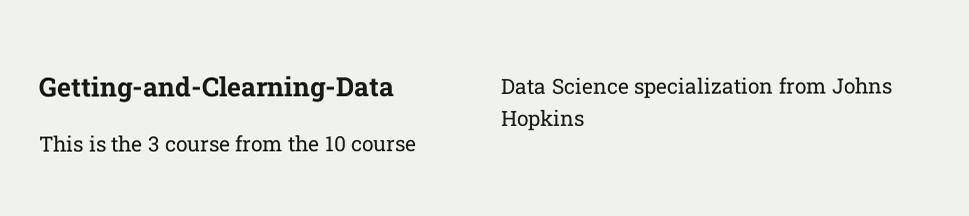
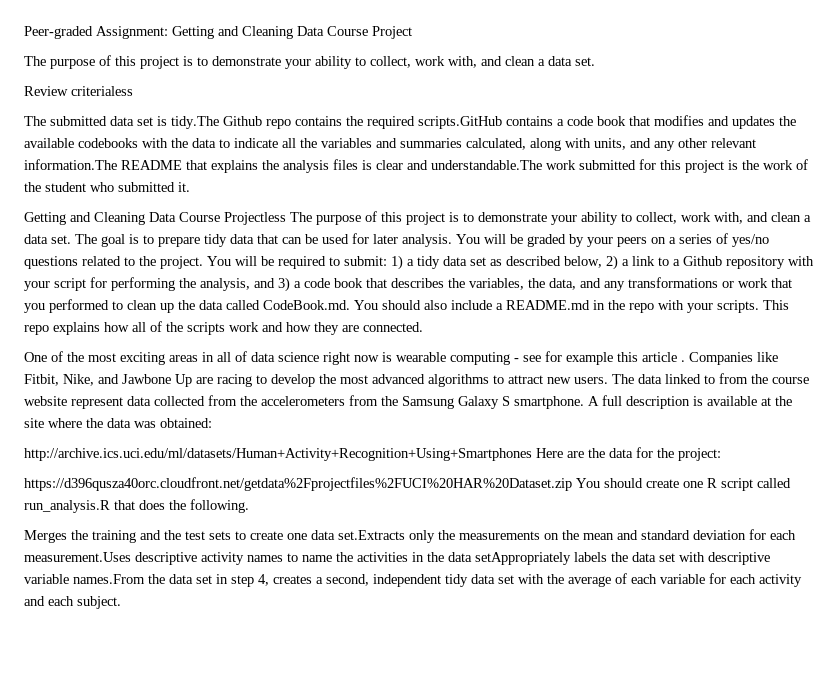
[38,75,394,103] [39,134,418,153] [500,76,892,99] [501,109,585,131] Getting-and-Clearning-Data // This is the 3 course from the 10 course Data Science specialization from Johns Hopkins -> [24,26,412,39] [24,55,595,69] [24,86,133,96] [24,115,796,129] [24,138,756,151] [24,159,808,173] [24,182,190,192] [24,211,811,225] [24,233,769,247] [24,255,814,270] [24,277,792,292] [24,299,789,313] [24,321,423,335] [24,351,778,365] [24,373,809,387] [24,395,792,409] [24,418,212,428] [24,447,721,461] [24,477,791,491] [24,499,249,513] [24,529,796,543] [24,552,770,565] [24,573,802,587] [24,596,121,609] Peer-graded Assignment: Getting and Cleaning Data Course Project // The purpose of this project is to demonstrate your ability to collect, work with, and clean a data set. // Review criterialess // The submitted data set is tidy.The Github repo contains the required scripts.GitHub contains a code book that modifies and updates the available codebooks with the data to indicate all the variables and summaries calculated, along with units, and any other relevant information.The README that explains the analysis files is clear and understandable.The work submitted for this project is the work of the student who submitted it. // Getting and Cleaning Data Course Projectless The purpose of this project is to demonstrate your ability to collect, work with, and clean a data set. The goal is to prepare tidy data that can be used for later analysis. You will be graded by your peers on a series of yes/no questions related to the project. You will be required to submit: 1) a tidy data set as described below, 2) a link to a Github repository with your script for performing the analysis, and 3) a code book that describes the variables, the data, and any transformations or work that you performed to clean up the data called CodeBook.md. You should also include a README.md in the repo with your scripts. This repo explains how all of the scripts work and how they are connected. // One of the most exciting areas in all of data science right now is wearable computing - see for example this article . Companies like Fitbit, Nike, and Jawbone Up are racing to develop the most advanced algorithms to attract new users. The data linked to from the course website represent data collected from the accelerometers from the Samsung Galaxy S smartphone. A full description is available at the site where the data was obtained: // http://archive.ics.uci.edu/ml/datasets/Human+Activity+Recognition+Using+Smartphones Here are the data for the project: // https://d396qusza40orc.cloudfront.net/getdata%2Fprojectfiles%2FUCI%20HAR%20Dataset.zip You should create one R script called run_analysis.R that does the following. // Merges the training and the test sets to create one data set.Extracts only the measurements on the mean and standard deviation for each measurement.Uses descriptive activity names to name the activities in the data setAppropriately labels the data set with descriptive variable names.From the data set in step 4, creates a second, independent tidy data set with the average of each variable for each activity and each subject.

